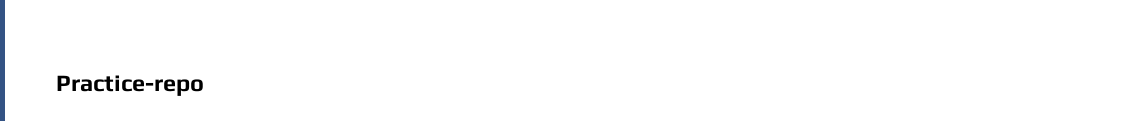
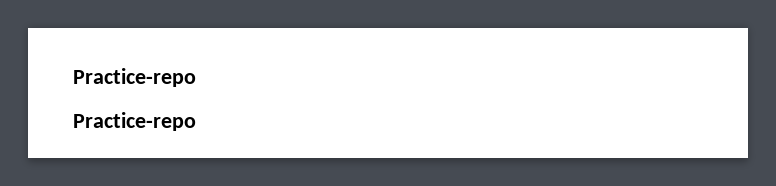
[56,75,204,96] Practice-repo -> [73,68,196,87] [73,112,196,131] Practice-repo // Practice-repo

